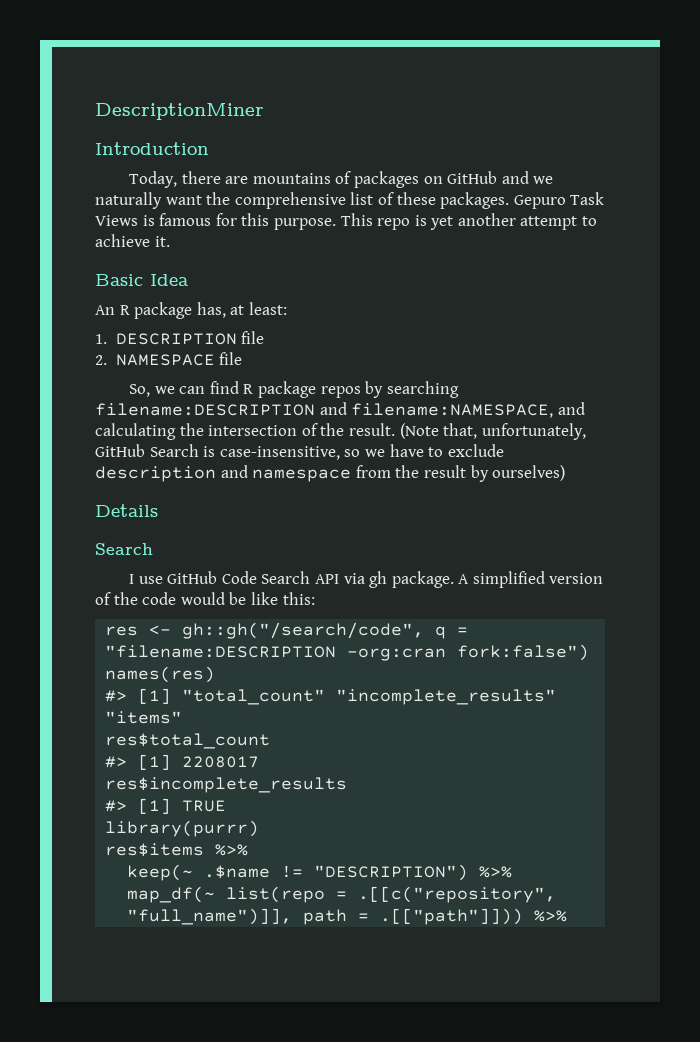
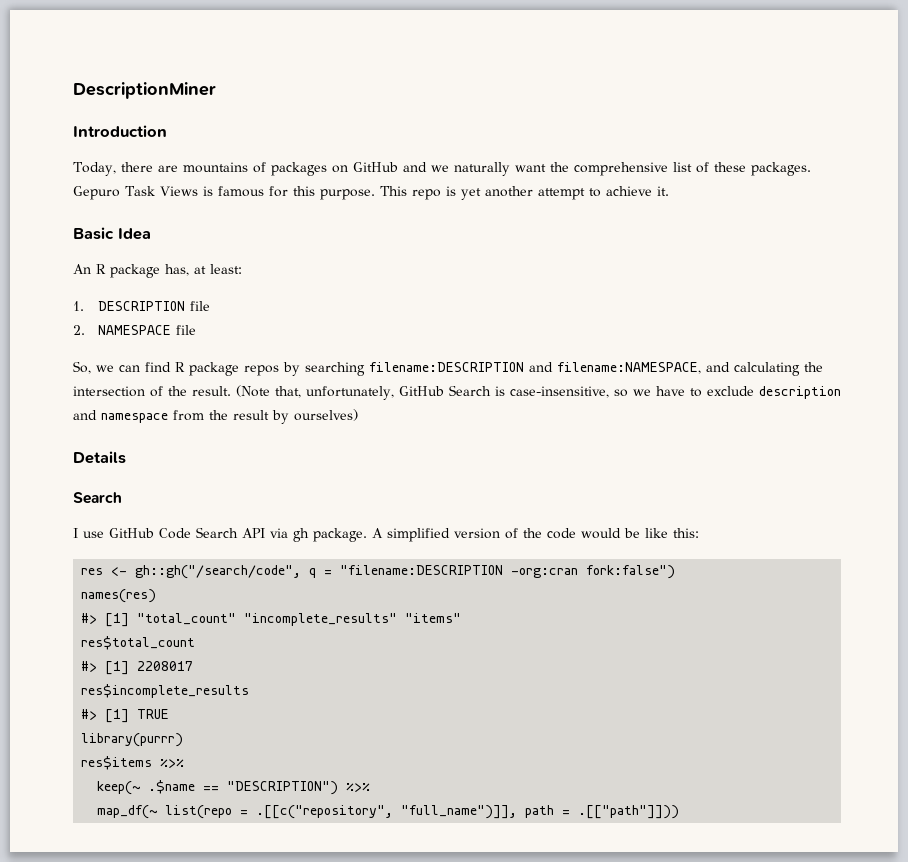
[281,865,304,878] != -> [203,786,220,791] ==
[534,910,568,922] %>% -> (680, 812) none

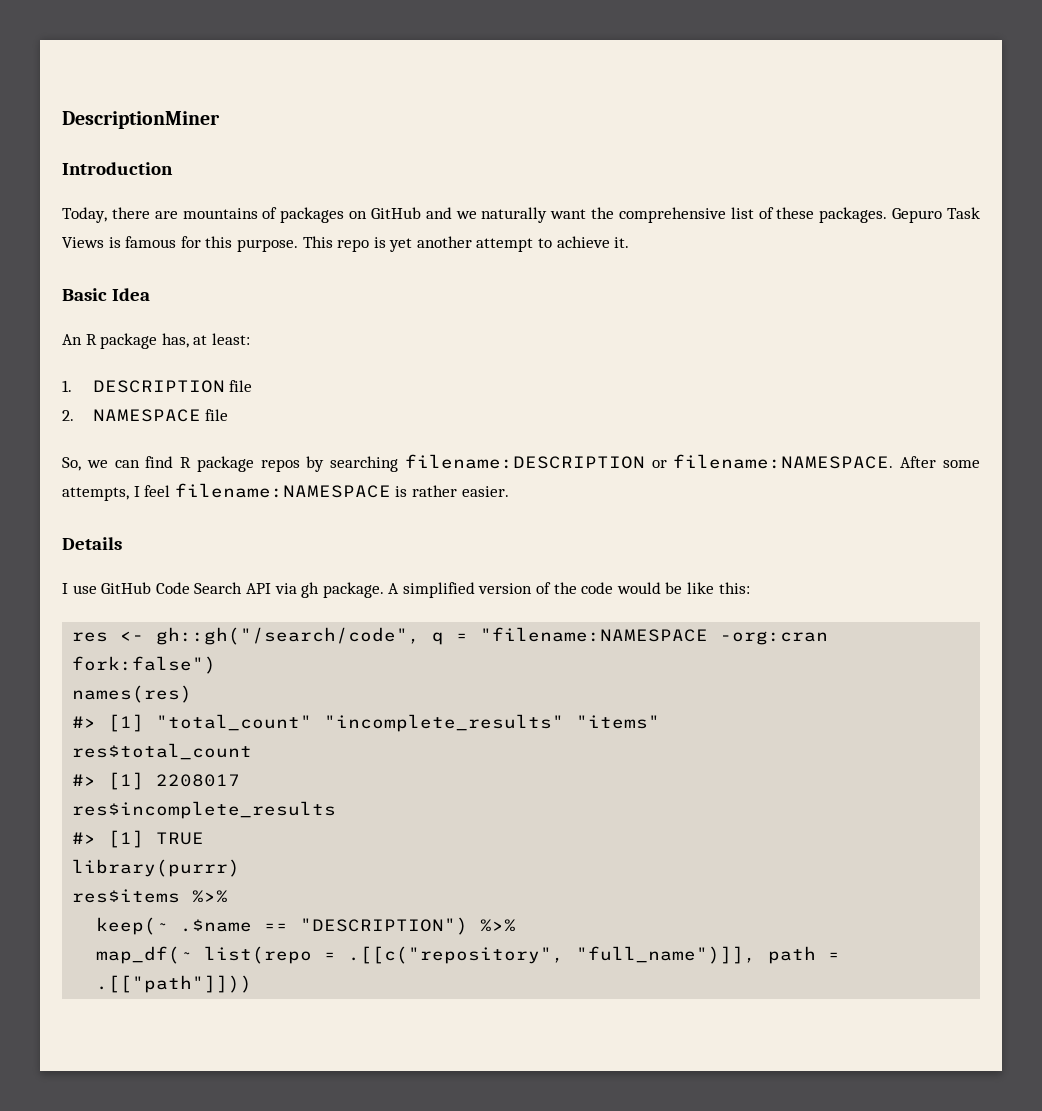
[529,362,823,376] [73,385,841,400] [73,409,358,424] and filename:NAMESPACE, and calculating the intersection of the result. (Note that, unfortunately, GitHub Search is case-insensitive, so we have to exclude description and namespace from the result by ourselves) -> [651,454,980,469] [62,483,509,501] or filename:NAMESPACE. After some attempts, I feel filename:NAMESPACE is rather easier.
[73,492,122,504] // Search -> (122, 543) none
[340,565,504,575] "filename:DESCRIPTION -> [480,627,709,642] "filename:NAMESPACE

